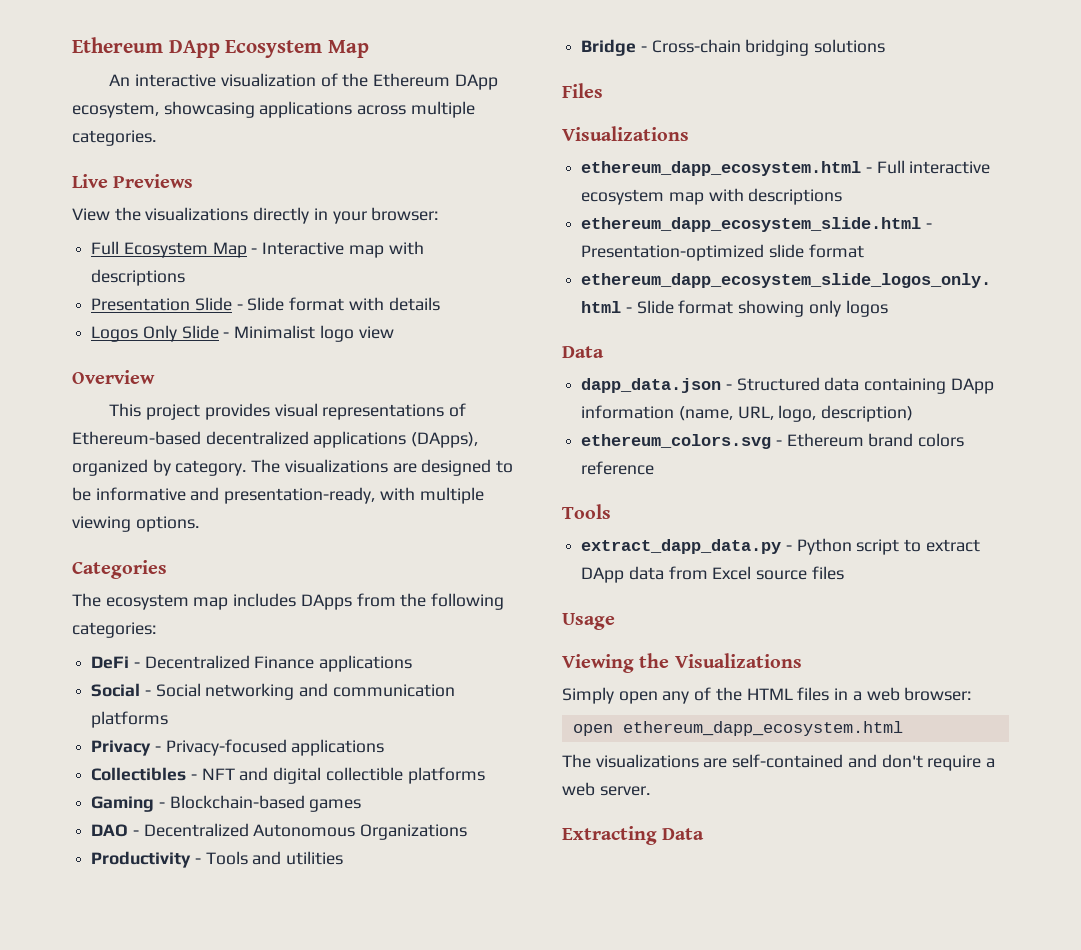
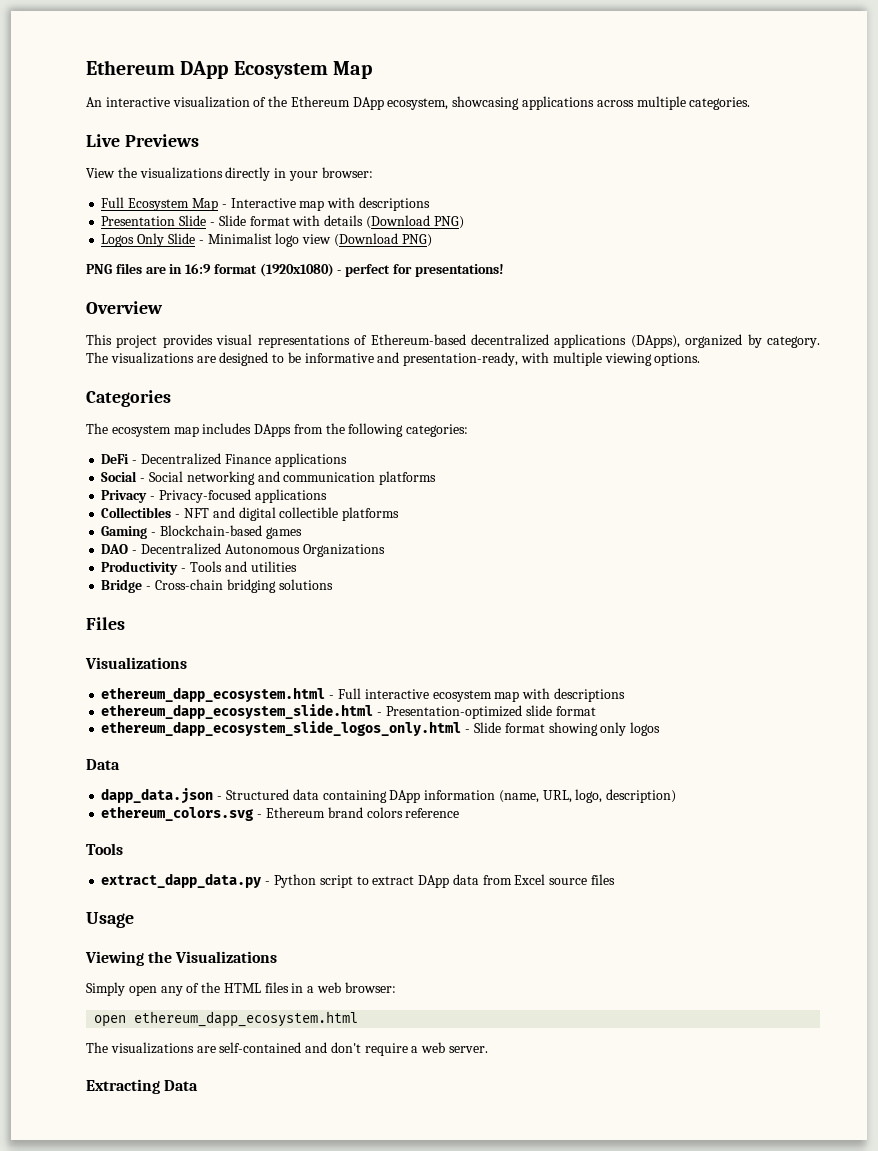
(440, 304) none -> [365,215,464,229] (Download PNG)
(394, 332) none -> [333,233,432,247] [86,263,504,277] (Download PNG) // PNG files are in 16:9 format (1920x1080) - perfect for presentations!

